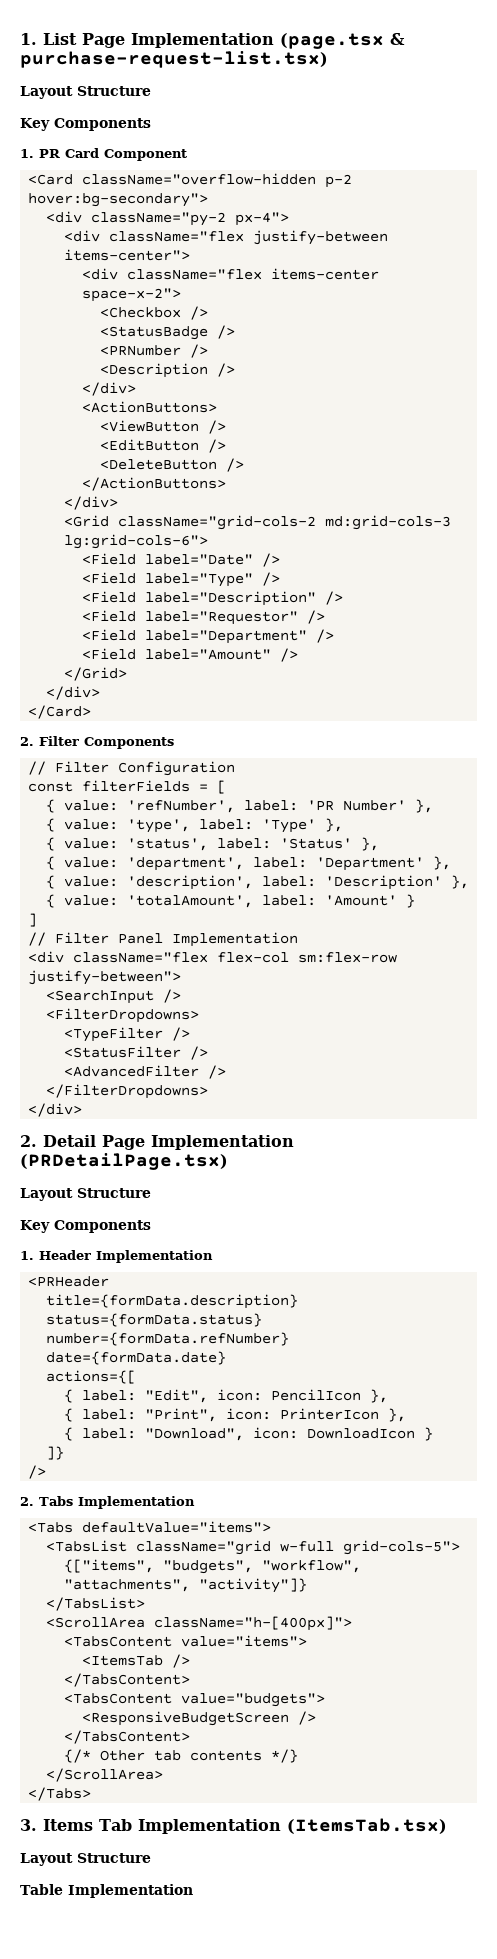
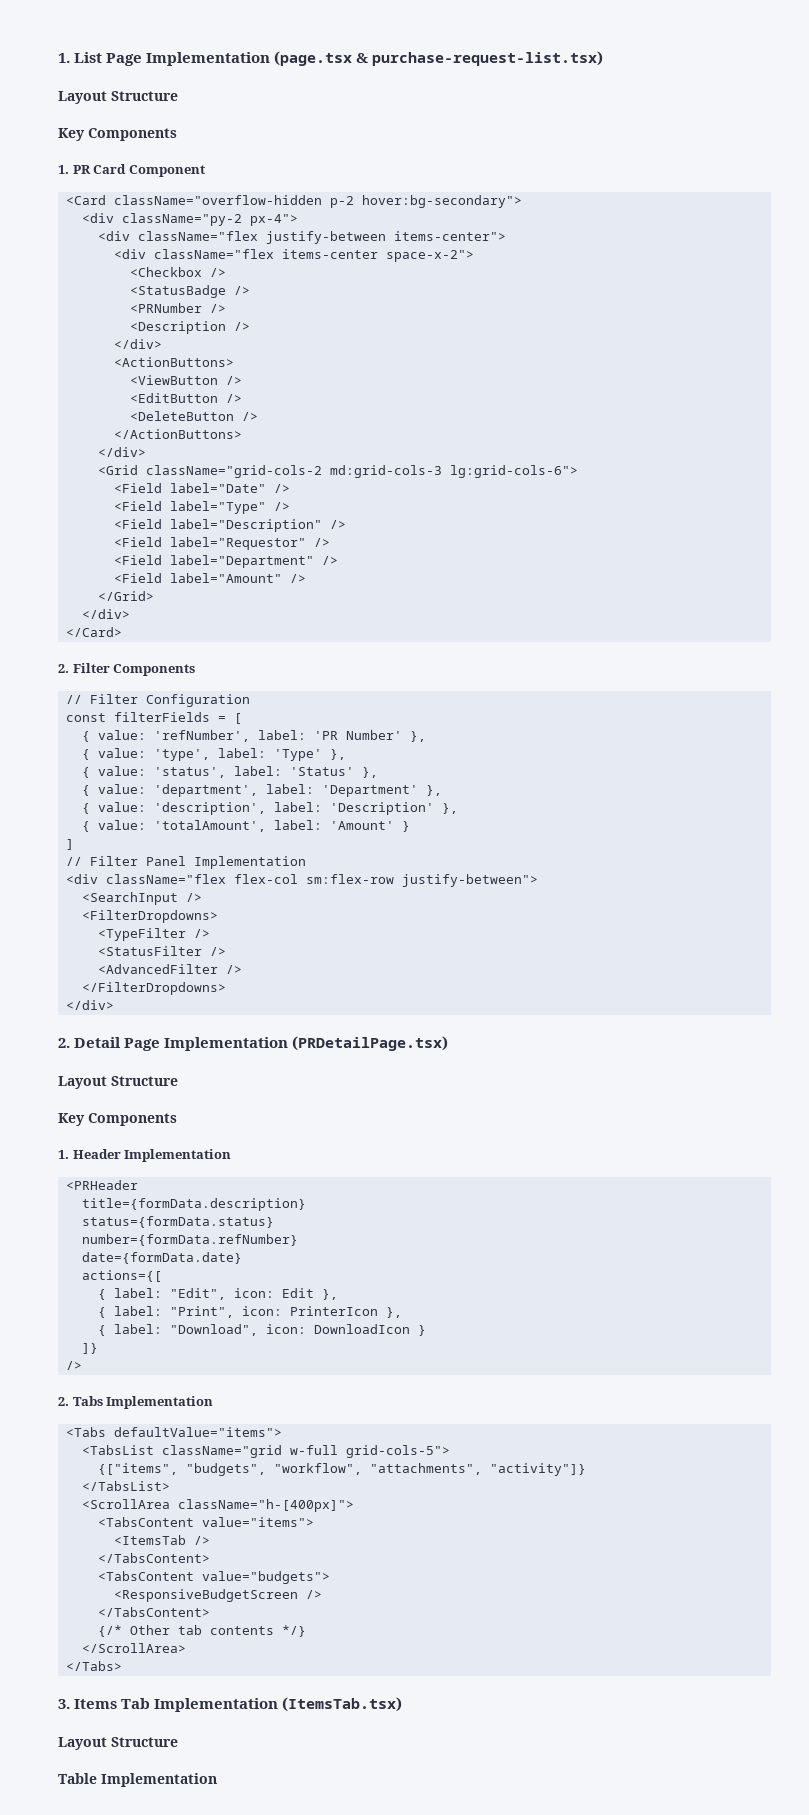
[270,1389,361,1401] PencilIcon -> [281,1288,314,1298] Edit

